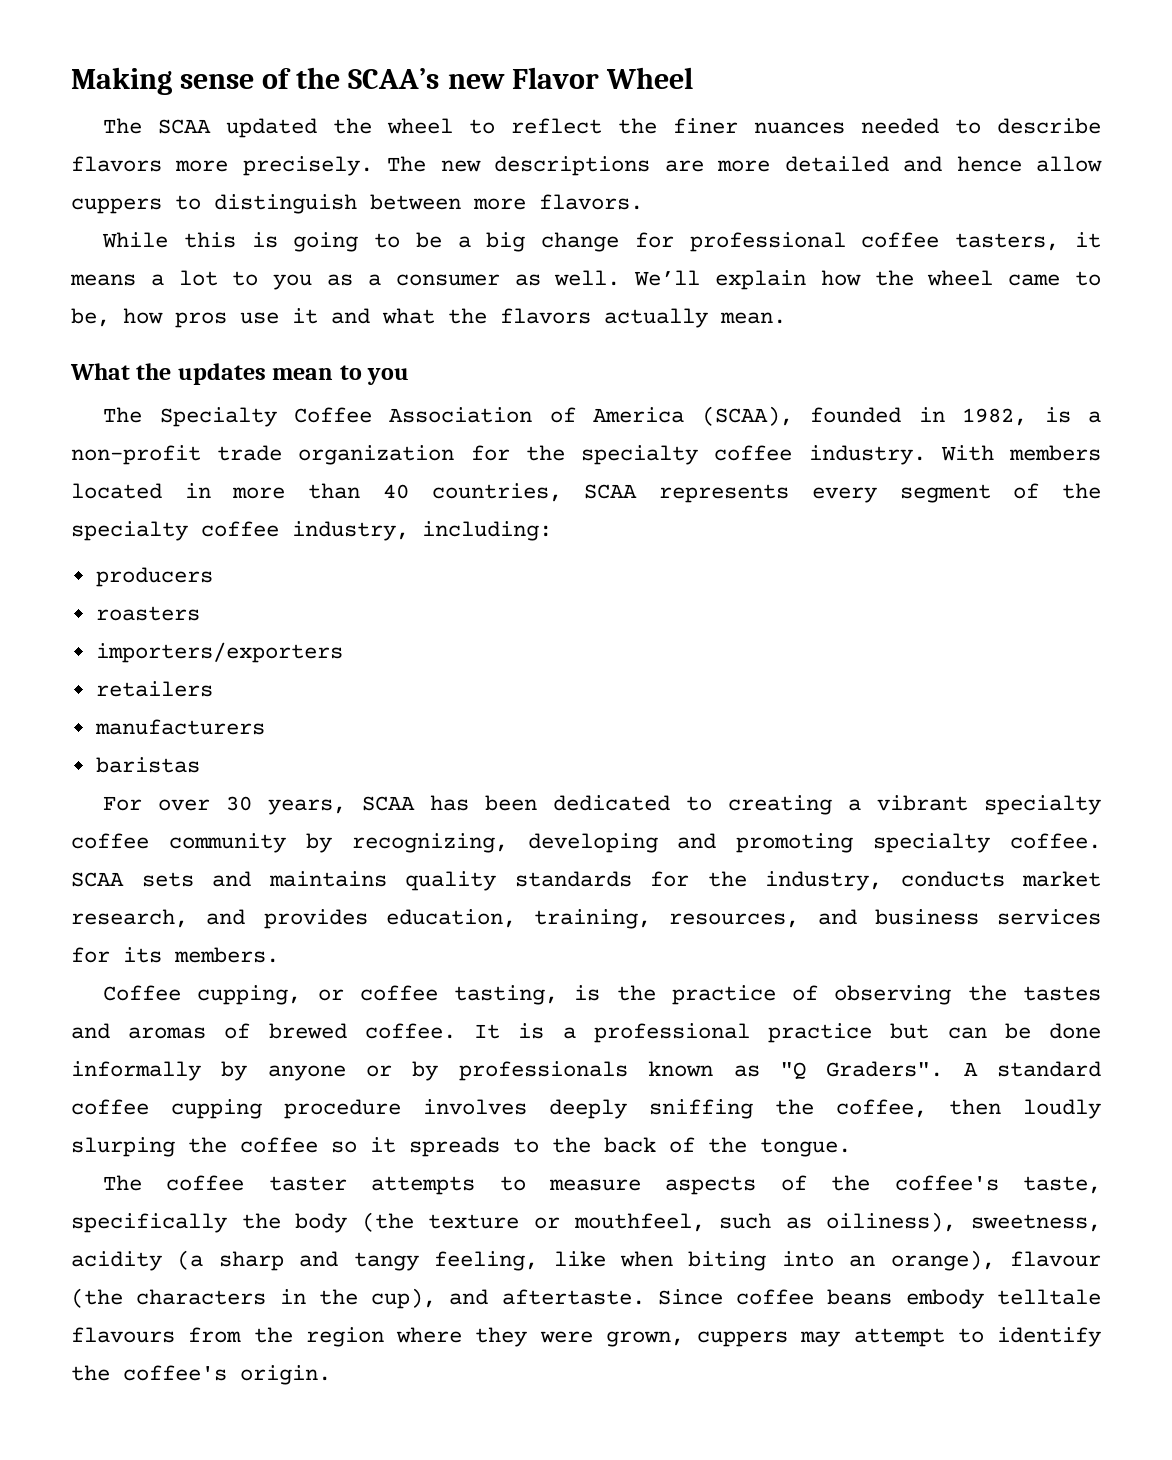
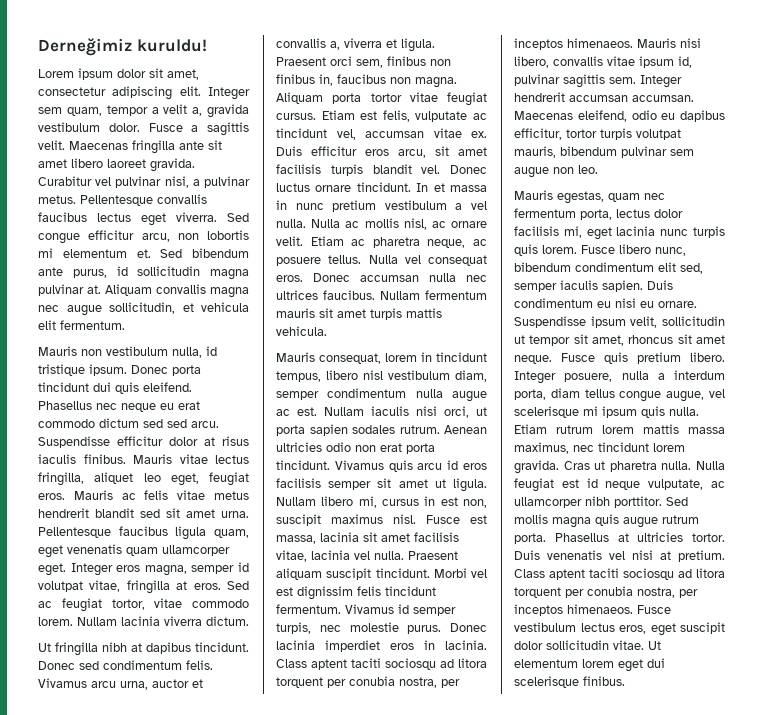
[71,67,693,95] [103,118,1101,138] [71,156,1103,176] [71,194,643,214] [102,232,1101,252] [70,270,1101,290] [71,308,786,328] [70,363,410,385] [103,406,1102,427] [71,445,1101,465] [71,483,1101,503] [71,521,552,541] [95,567,213,587] [95,606,200,621] [95,642,343,663] [95,681,213,697] [94,719,265,735] [95,757,200,773] [103,795,1101,815] [71,833,1101,853] [71,871,1101,891] [71,909,1101,929] [71,947,279,963] [103,985,1101,1005] [71,1023,1102,1043] [71,1061,1101,1081] [71,1099,1101,1119] [71,1137,851,1157] [103,1175,1101,1195] [71,1212,1102,1233] [71,1250,1101,1271] [71,1288,1101,1309] [71,1327,1101,1347] [71,1365,331,1385] Making sense of the SCAA’s new Flavor Wheel // The SCAA updated the wheel to reflect the finer nuances needed to describe flavors more precisely. The new descriptions are more detailed and hence allow cuppers to distinguish between more flavors. // While this is going to be a big change for professional coffee tasters, it means a lot to you as a consumer as well. We’ll explain how the wheel came to be, how pros use it and what the flavors actually mean. // What the updates mean to you // The Specialty Coffee Association of America (SCAA), founded in 1982, is a non-profit trade organization for the specialty coffee industry. With members located in more than 40 countries, SCAA represents every segment of the specialty coffee industry, including: // producers // roasters // importers/exporters // retailers // manufacturers // baristas // For over 30 years, SCAA has been dedicated to creating a vibrant specialty coffee community by recognizing, developing and promoting specialty coffee. SCAA sets and maintains quality standards for the industry, conducts market research, and provides education, training, resources, and business services for its members. // Coffee cupping, or coffee tasting, is the practice of observing the tastes and aromas of brewed coffee. It is a professional practice but can be done informally by anyone or by professionals known as "Q Graders". A standard coffee cupping procedure involves deeply sniffing the coffee, then loudly slurping the coffee so it spreads to the back of the tongue. // The coffee taster attempts to measure aspects of the coffee's taste, specifically the body (the texture or mouthfeel, such as oiliness), sweetness, acidity (a sharp and tangy feeling, like when biting into an orange), flavour (the characters in the cup), and aftertaste. Since coffee beans embody telltale flavours from the region where they were grown, cuppers may attempt to identify the coffee's origin. -> [38,38,207,56] [38,68,199,80] [38,86,250,100] [38,104,249,118] [38,122,249,136] [38,140,222,154] [38,158,195,172] [38,176,250,188] [38,194,207,206] [38,212,249,226] [38,230,249,244] [38,248,249,258] [38,266,249,280] [38,284,249,298] [38,302,249,316] [38,320,125,330] [38,346,217,358] [38,364,201,376] [38,382,192,394] [38,401,200,412] [38,418,219,428] [38,436,249,448] [38,454,249,464] [38,472,249,486] [38,490,249,500] [38,508,249,518] [38,526,249,540] [38,544,230,558] [38,562,249,576] [38,580,250,594] [38,598,249,612] [38,616,249,626] [38,642,249,656] [38,660,213,670] [38,678,203,690] [276,38,435,52] [276,56,451,68] [276,74,457,88] [276,92,487,106] [276,110,487,122] [276,128,487,140] [276,146,487,158] [276,164,487,176] [276,182,487,192] [276,200,487,212] [276,218,487,230] [276,236,487,248] [276,255,487,266] [276,273,487,282] [276,290,487,300] [276,308,442,320] [276,326,327,336] [276,352,487,364] [276,370,487,382] [276,388,487,402] [276,406,487,418] [276,424,487,436] [276,442,435,454] [276,460,487,472] [276,478,487,492] [276,496,487,508] [276,514,487,526] [276,532,459,544] [276,550,458,562] [276,568,487,580] [276,586,436,600] [276,604,456,616] [276,622,487,634] [276,640,487,652] [276,658,487,670] [276,676,460,688] [514,38,701,50] [514,56,692,68] [514,74,682,88] [514,92,694,102] [514,110,725,122] [514,128,681,140] [514,146,694,158] [514,165,598,178] [514,190,665,204] [514,208,683,220] [514,226,725,240] [514,244,686,256] [514,262,703,274] [514,280,673,292] [514,298,697,308] [514,316,725,328] [514,334,725,346] [514,352,725,364] [514,370,725,384] [514,388,725,402] [514,406,699,418] [514,424,725,434] [514,442,685,454] [514,460,725,474] [514,478,725,492] [514,496,688,508] [514,514,699,528] [514,532,725,544] [514,550,725,562] [514,568,725,580] [514,586,698,598] [514,604,671,616] [514,622,725,636] [514,640,661,650] [514,658,665,672] [514,676,625,688] Derneğimiz kuruldu! // Lorem ipsum dolor sit amet, consectetur adipiscing elit. Integer sem quam, tempor a velit a, gravida vestibulum dolor. Fusce a sagittis velit. Maecenas fringilla ante sit amet libero laoreet gravida. Curabitur vel pulvinar nisi, a pulvinar metus. Pellentesque convallis faucibus lectus eget viverra. Sed congue efficitur arcu, non lobortis mi elementum et. Sed bibendum ante purus, id sollicitudin magna pulvinar at. Aliquam convallis magna nec augue sollicitudin, et vehicula elit fermentum. // Mauris non vestibulum nulla, id tristique ipsum. Donec porta tincidunt dui quis eleifend. Phasellus nec neque eu erat commodo dictum sed sed arcu. Suspendisse efficitur dolor at risus iaculis finibus. Mauris vitae lectus fringilla, aliquet leo eget, feugiat eros. Mauris ac felis vitae metus hendrerit blandit sed sit amet urna. Pellentesque faucibus ligula quam, eget venenatis quam ullamcorper eget. Integer eros magna, semper id volutpat vitae, fringilla at eros. Sed ac feugiat tortor, vitae commodo lorem. Nullam lacinia viverra dictum. // Ut fringilla nibh at dapibus tincidunt. Donec sed condimentum felis. Vivamus arcu urna, auctor et convallis a, viverra et ligula. Praesent orci sem, finibus non finibus in, faucibus non magna. Aliquam porta tortor vitae feugiat cursus. Etiam est felis, vulputate ac tincidunt vel, accumsan vitae ex. Duis efficitur eros arcu, sit amet facilisis turpis blandit vel. Donec luctus ornare tincidunt. In et massa in nunc pretium vestibulum a vel nulla. Nulla ac mollis nisl, ac ornare velit. Etiam ac pharetra neque, ac posuere tellus. Nulla vel consequat eros. Donec accumsan nulla nec ultrices faucibus. Nullam fermentum mauris sit amet turpis mattis vehicula. // Mauris consequat, lorem in tincidunt tempus, libero nisl vestibulum diam, semper condimentum nulla augue ac est. Nullam iaculis nisi orci, ut porta sapien sodales rutrum. Aenean ultricies odio non erat porta tincidunt. Vivamus quis arcu id eros facilisis semper sit amet ut ligula. Nullam libero mi, cursus in est non, suscipit maximus nisl. Fusce est massa, lacinia sit amet facilisis vitae, lacinia vel nulla. Praesent aliquam suscipit tincidunt. Morbi vel est dignissim felis tincidunt fermentum. Vivamus id semper turpis, nec molestie purus. Donec lacinia imperdiet eros in lacinia. Class aptent taciti sociosqu ad litora torquent per conubia nostra, per inceptos himenaeos. Mauris nisi libero, convallis vitae ipsum id, pulvinar sagittis sem. Integer hendrerit accumsan accumsan. Maecenas eleifend, odio eu dapibus efficitur, tortor turpis volutpat mauris, bibendum pulvinar sem augue non leo. // Mauris egestas, quam nec fermentum porta, lectus dolor facilisis mi, eget lacinia nunc turpis quis lorem. Fusce libero nunc, bibendum condimentum elit sed, semper iaculis sapien. Duis condimentum eu nisi eu ornare. Suspendisse ipsum velit, sollicitudin ut tempor sit amet, rhoncus sit amet neque. Fusce quis pretium libero. Integer posuere, nulla a interdum porta, diam tellus congue augue, vel scelerisque mi ipsum quis nulla. Etiam rutrum lorem mattis massa maximus, nec tincidunt lorem gravida. Cras ut pharetra nulla. Nulla feugiat est id neque vulputate, ac ullamcorper nibh porttitor. Sed mollis magna quis augue rutrum porta. Phasellus at ultricies tortor. Duis venenatis vel nisi at pretium. Class aptent taciti sociosqu ad litora torquent per conubia nostra, per inceptos himenaeos. Fusce vestibulum lectus eros, eget suscipit dolor sollicitudin vitae. Ut elementum lorem eget dui scelerisque finibus.

